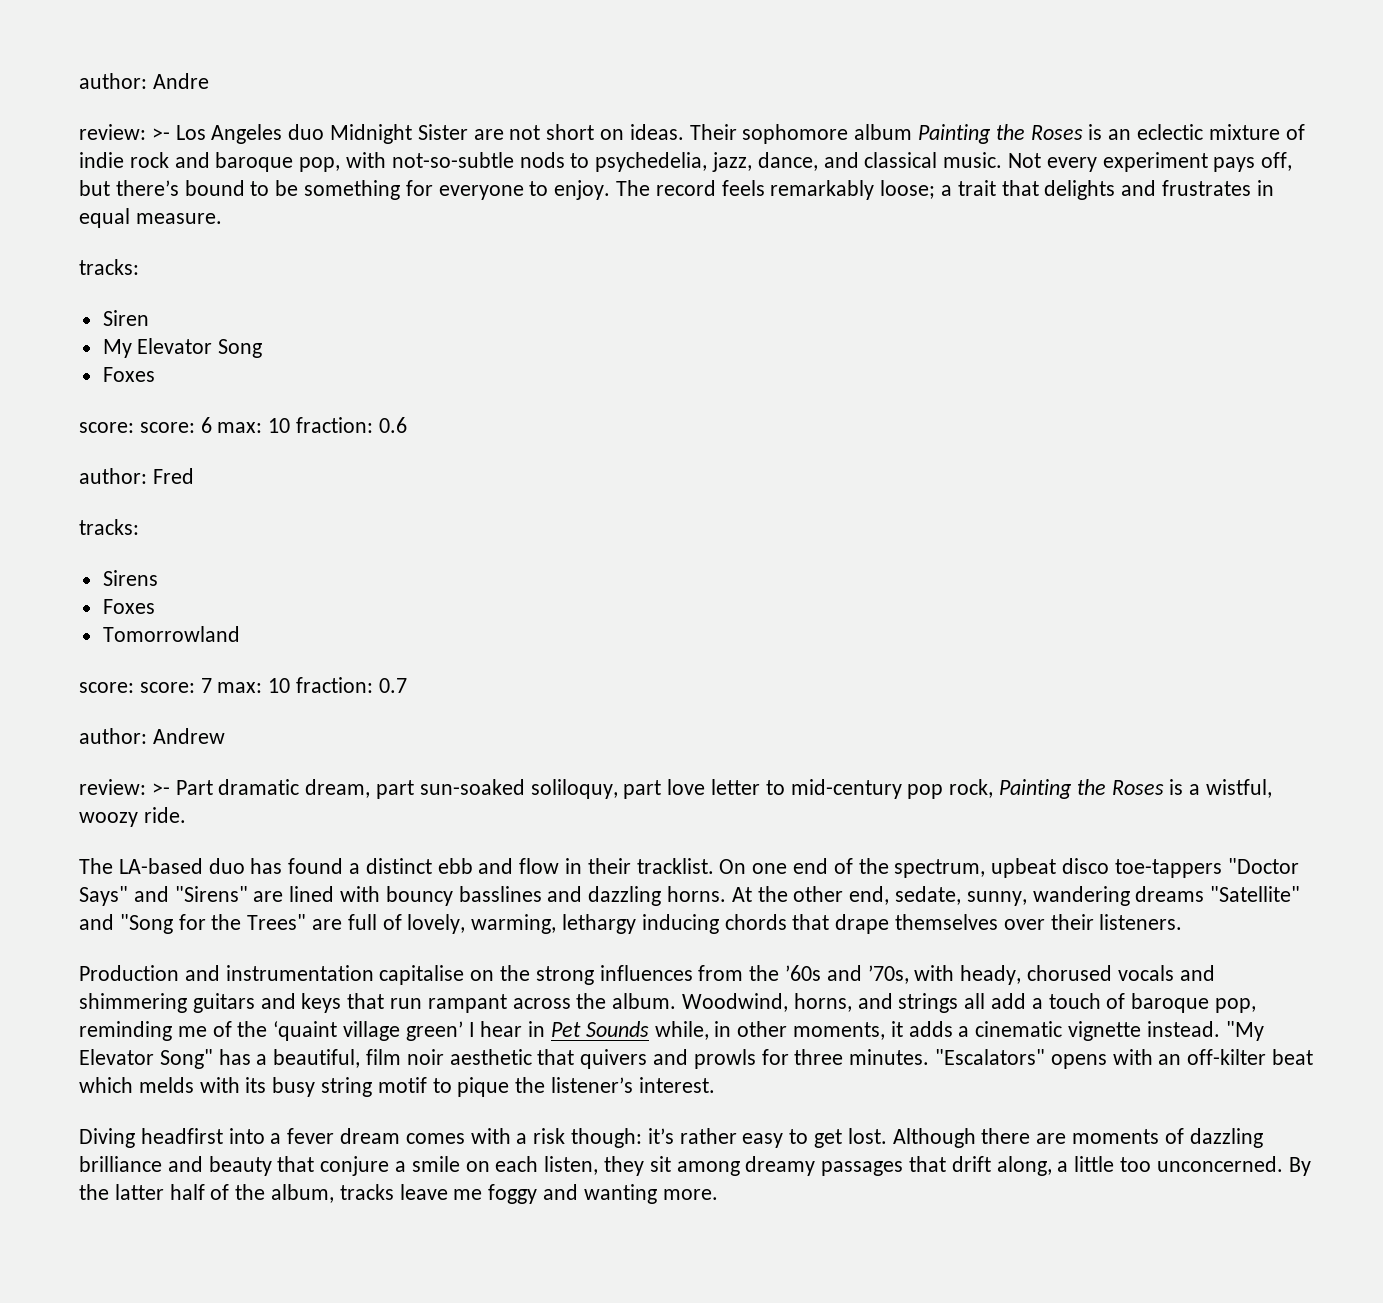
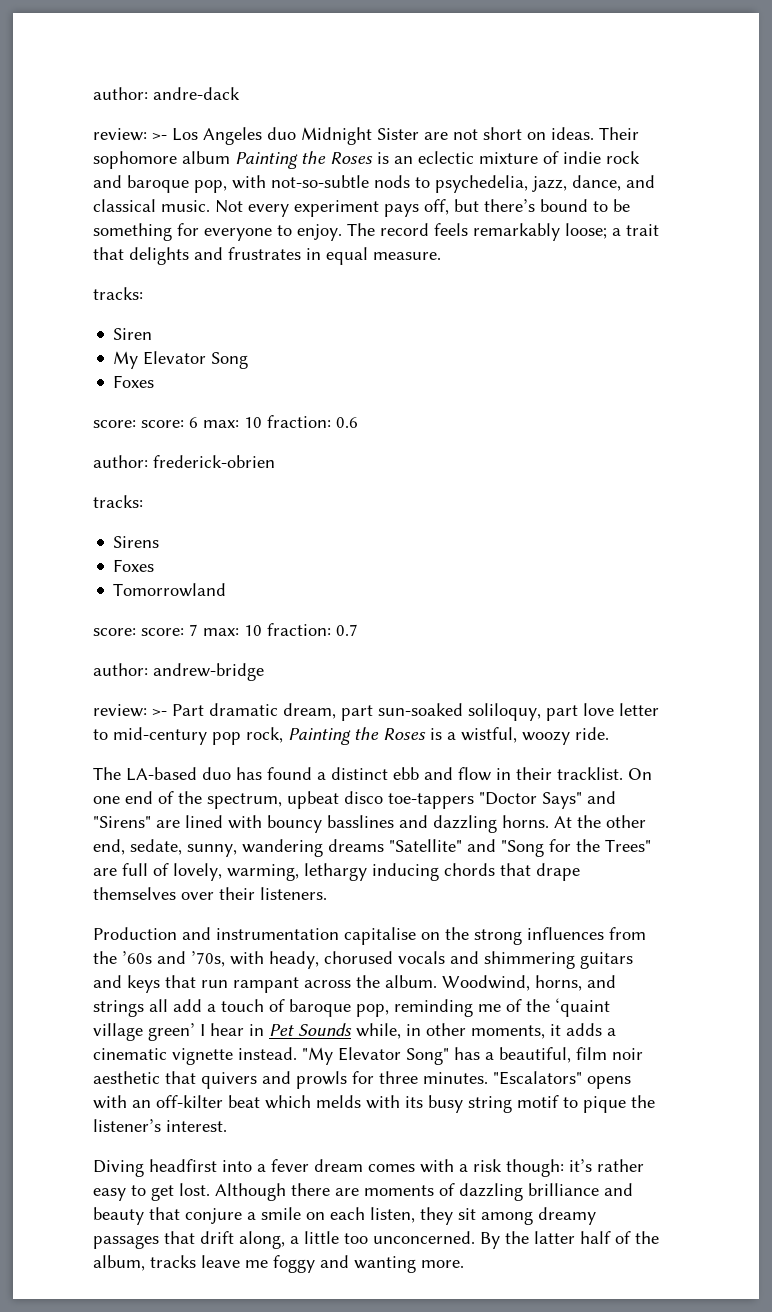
[79,73,209,89] author: Andre -> [93,87,240,100] author: andre-dack
[152,468,194,484] Fred -> [153,455,275,468] frederick-obrien
[152,728,225,744] Andrew -> [153,663,264,681] andrew-bridge

